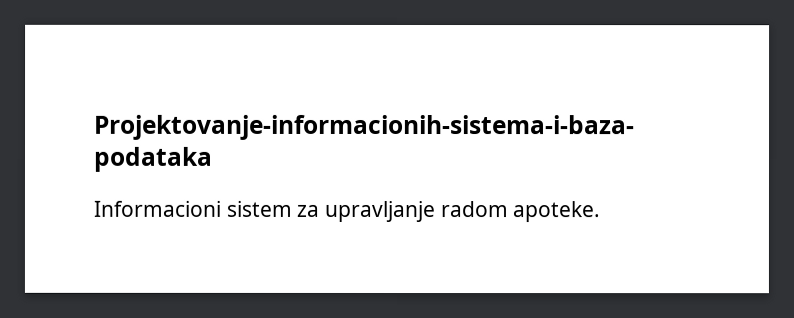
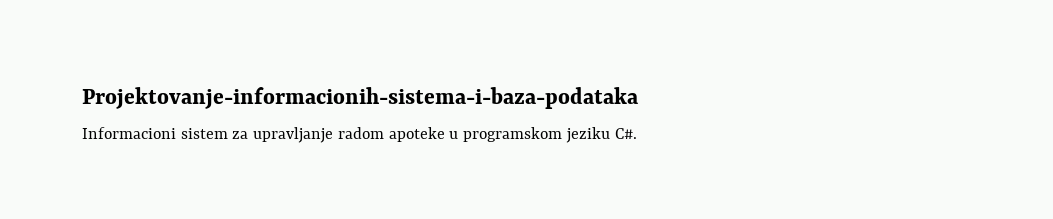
[512,201,601,223] apoteke. -> [388,127,637,143] apoteke u programskom jeziku C#.

